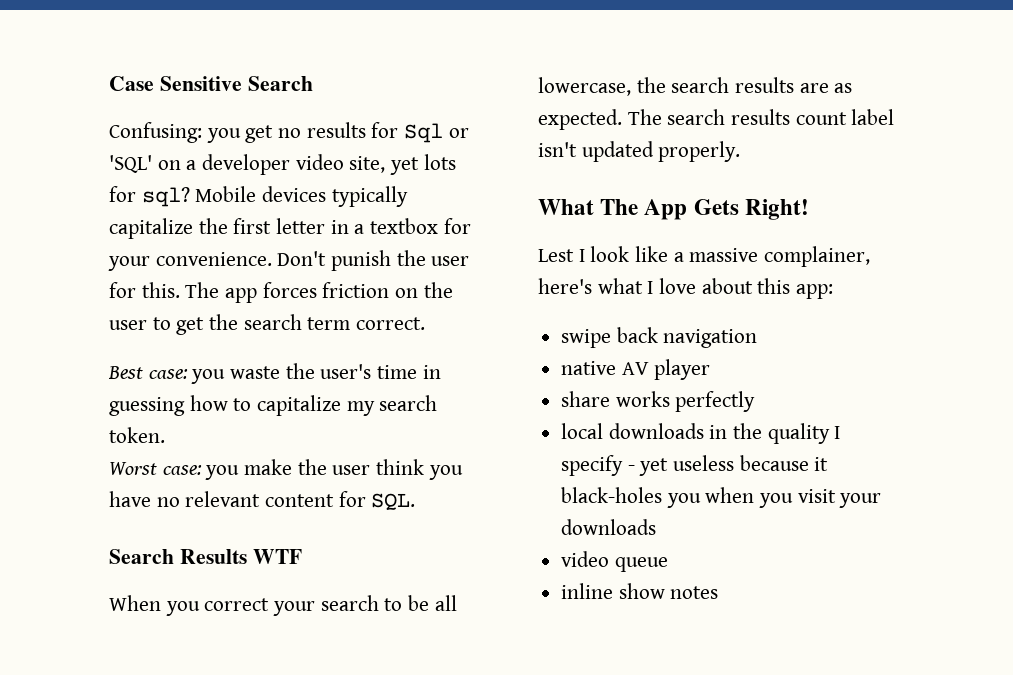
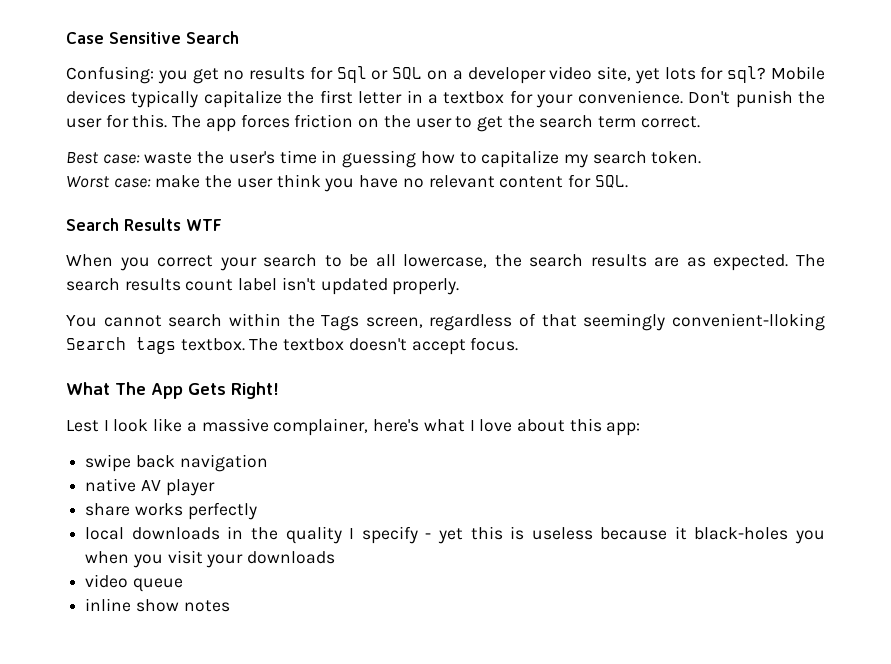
[109,155,152,173] 'SQL' -> [392,67,423,80] SQL
[191,369,226,384] you -> (140, 159) none
[205,465,240,480] you -> (151, 183) none
(741, 151) none -> [66,313,825,331] [66,337,519,355] // You cannot search within the Tags screen, regardless of that seemingly convenient-lloking Search tags textbox. The textbox doesn't accept focus.
(669, 467) none -> [470,526,525,540] this is

